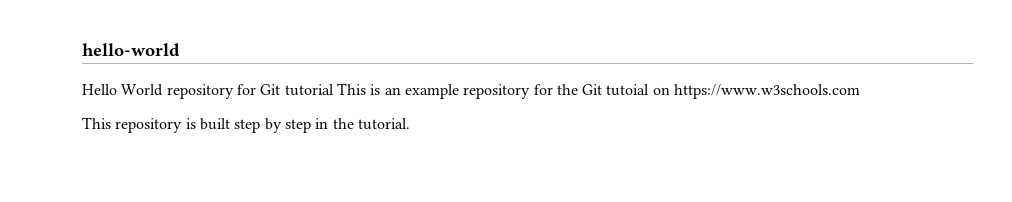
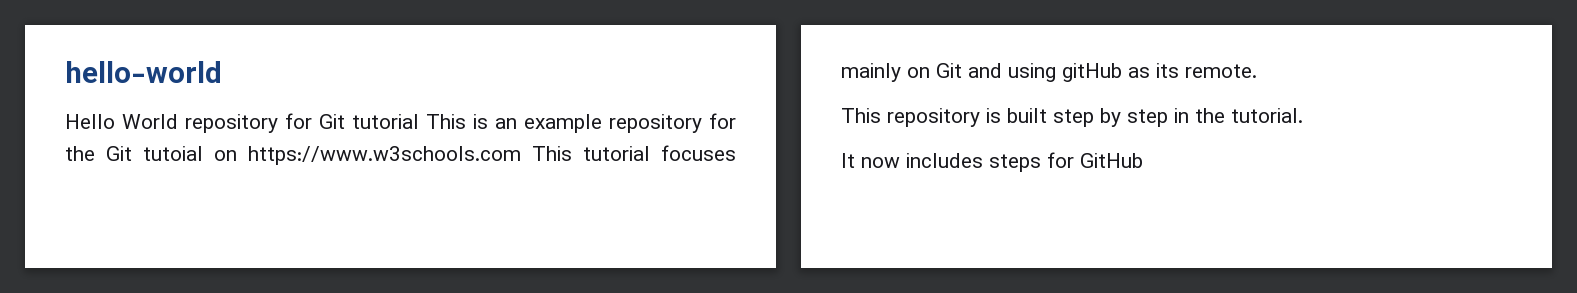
(861, 91) none -> [532,145,736,161] [841,63,1257,82] This tutorial focuses mainly on Git and using gitHub as its remote.
(410, 124) none -> [841,152,1143,172] // It now includes steps for GitHub

